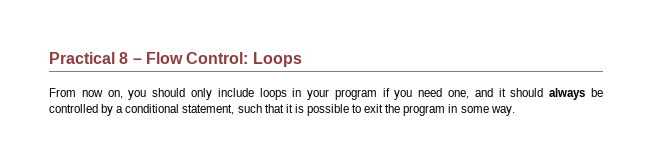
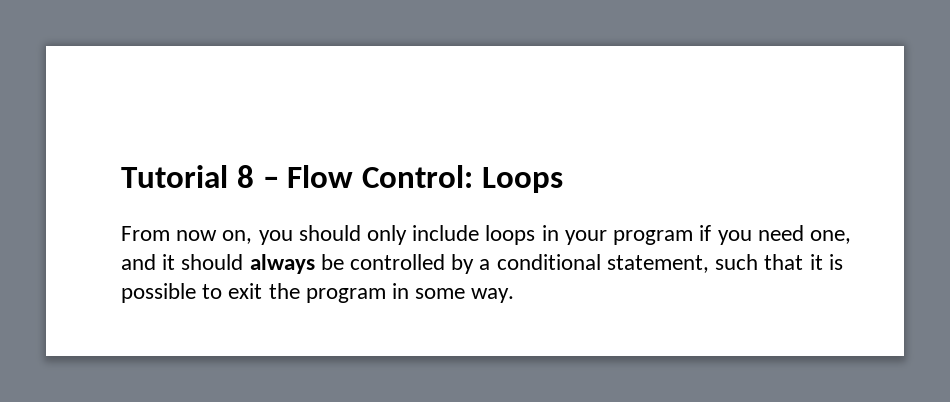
[49,52,115,64] Practical -> [121,165,228,188] Tutorial

